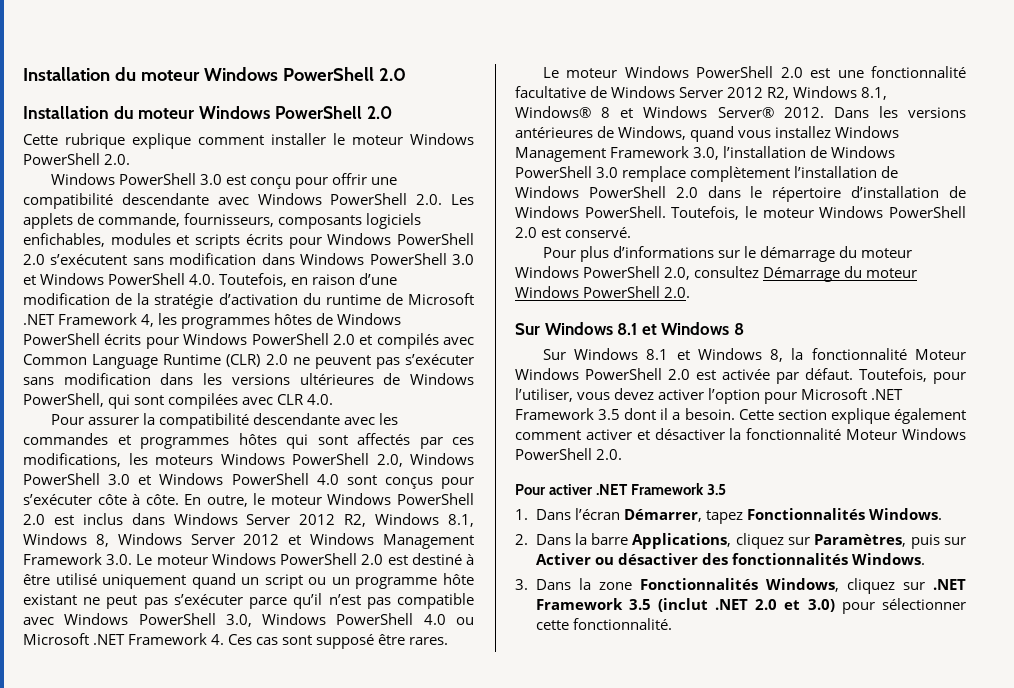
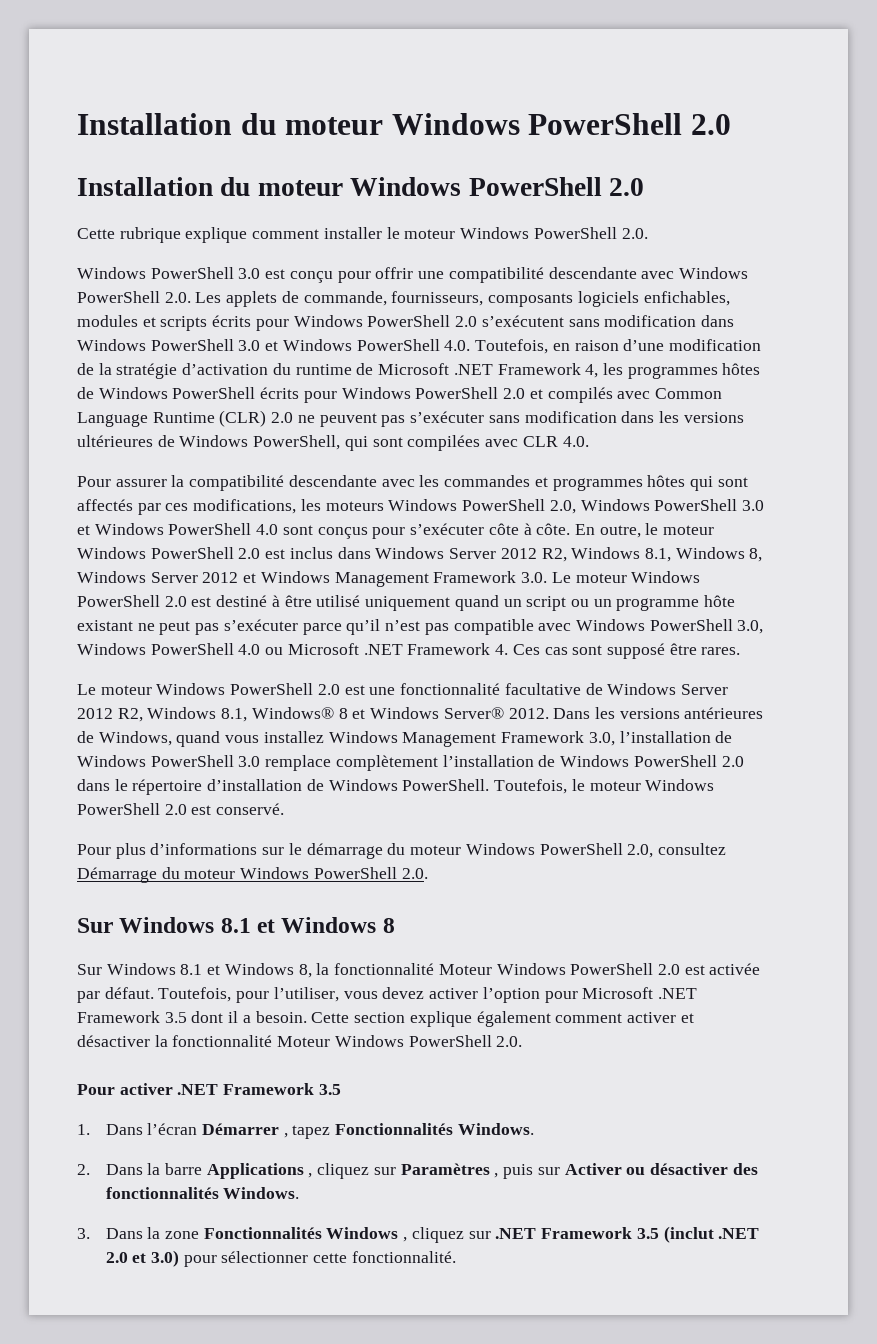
[623,509,702,522] Démarrer, -> [201,1123,288,1138] Démarrer ,
[632,533,907,549] Applications, cliquez sur Paramètres, -> [206,1163,499,1179] Applications , cliquez sur Paramètres ,
[765,578,839,592] Windows, -> [326,1227,408,1242] Windows ,

